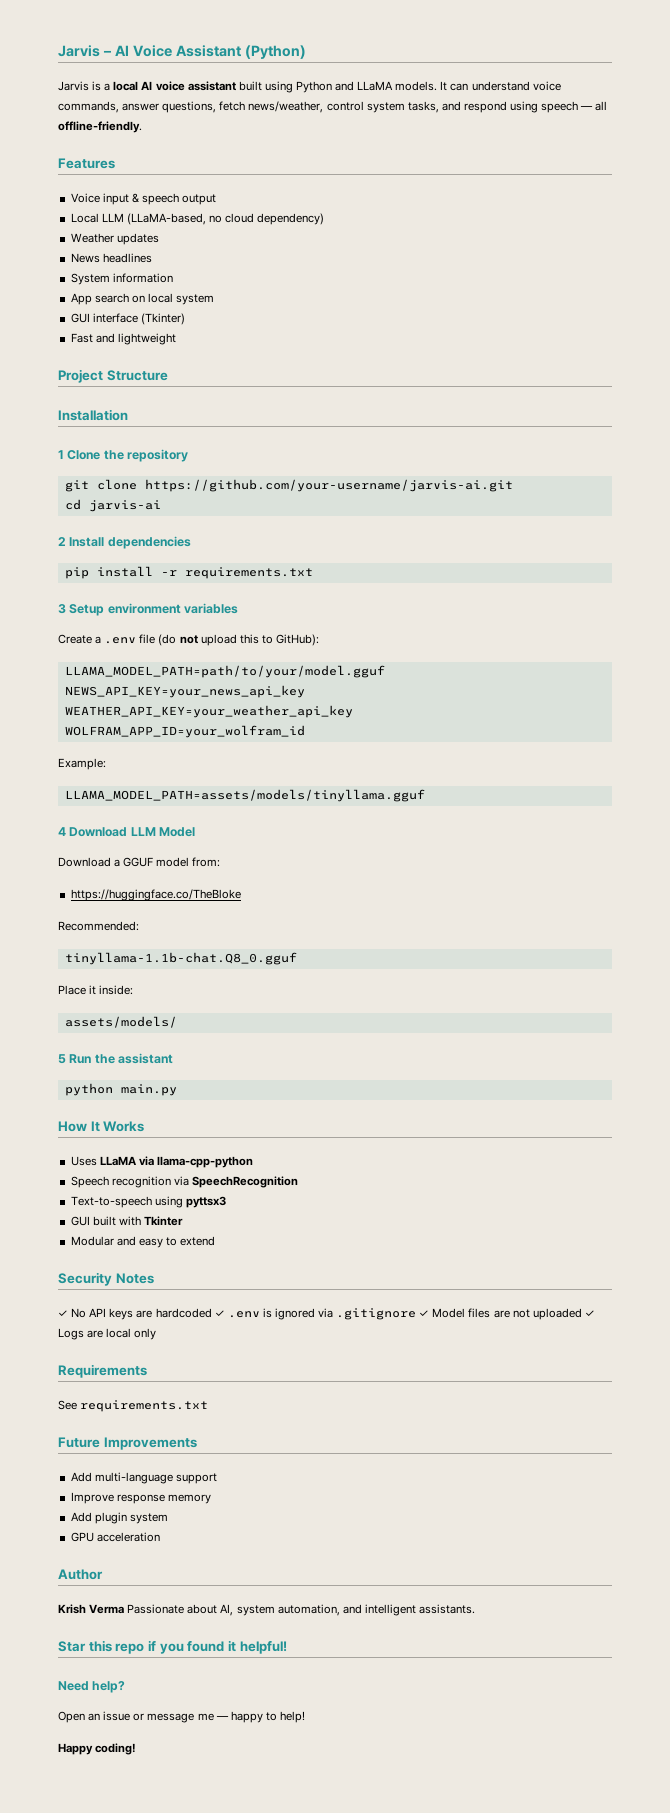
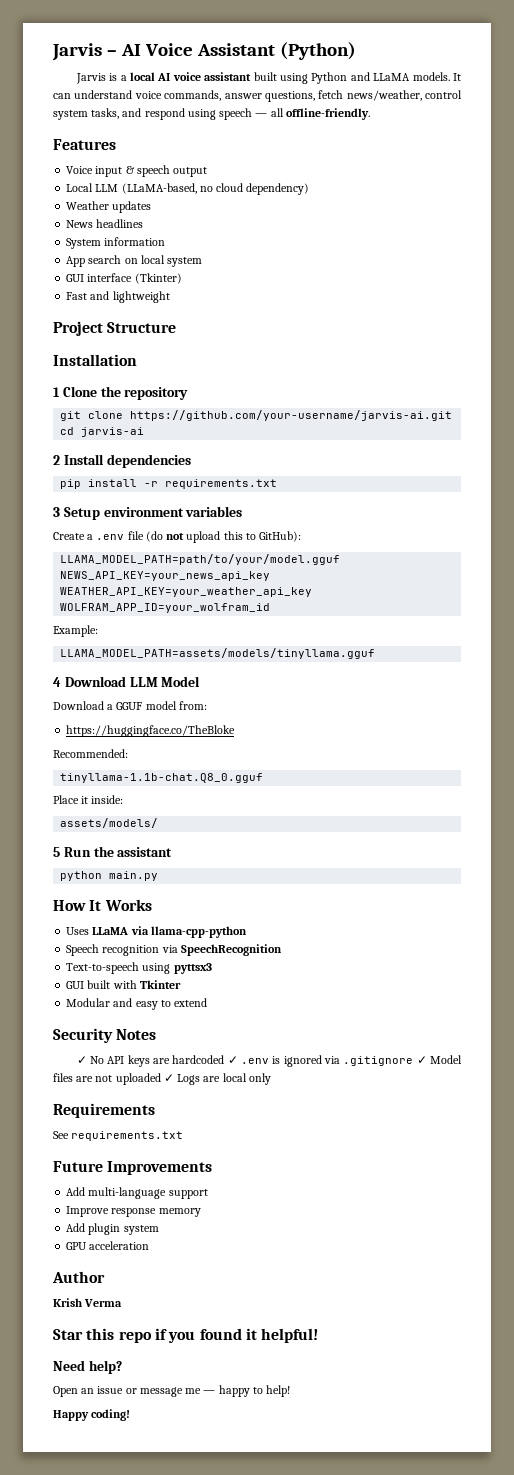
[127,1604,475,1616] Passionate about AI, system automation, and intelligent assistants. -> (123, 1303) none

